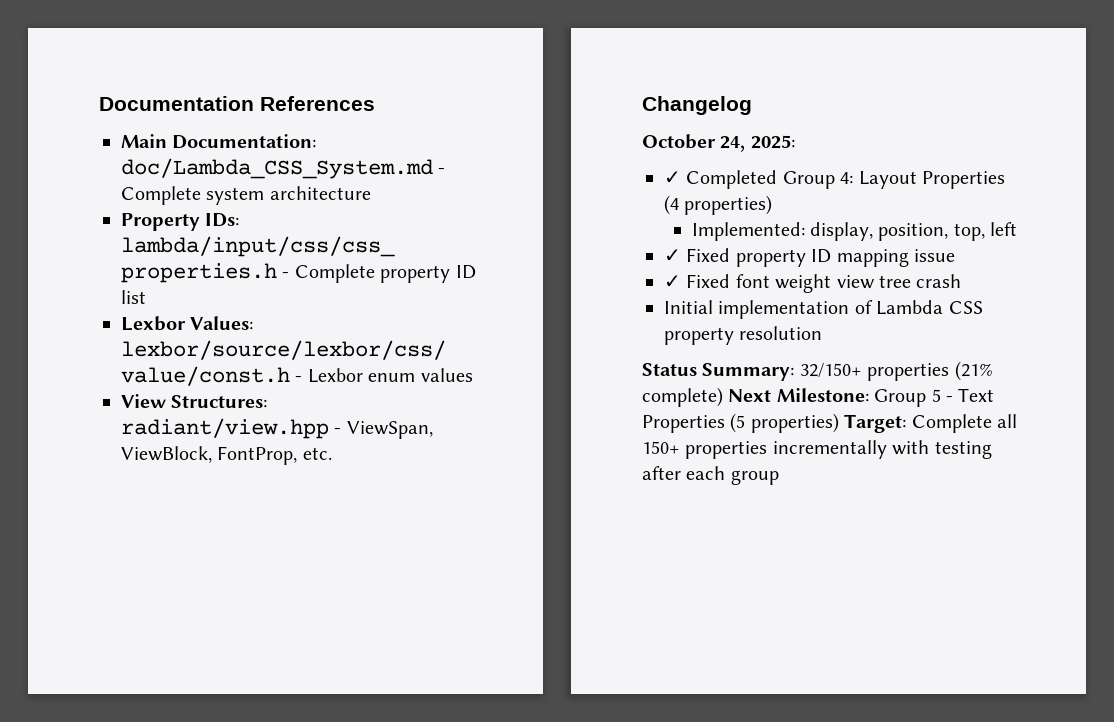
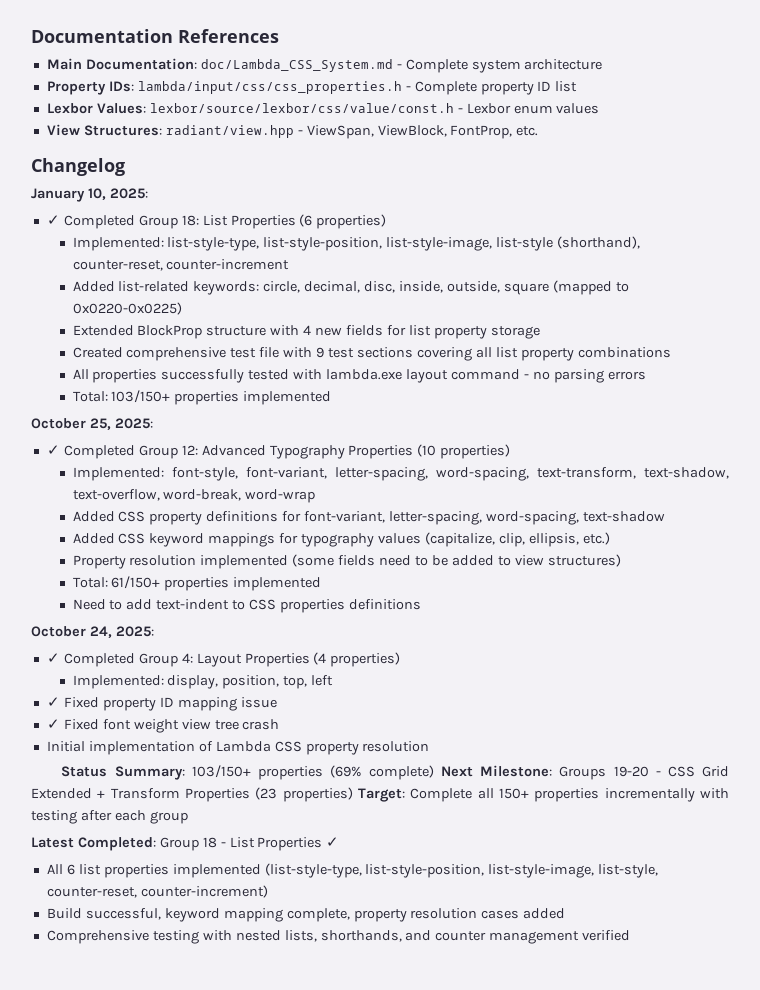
(752, 105) none -> [31,188,148,202] [46,214,387,229] [72,236,641,251] [72,259,290,271] [72,280,629,295] [72,302,182,315] [72,325,540,339] [72,347,671,361] [72,369,646,383] [72,390,332,405] [31,418,153,430] [46,444,511,459] [72,467,729,481] [72,489,316,503] [72,511,665,525] [72,532,610,547] [72,554,621,569] [72,576,322,591] [72,599,421,613] // January 10, 2025: // ✓ Completed Group 18: List Properties (6 properties) // Implemented: list-style-type, list-style-position, list-style-image, list-style (shorthand), counter-reset, counter-increment // Added list-related keywords: circle, decimal, disc, inside, outside, square (mapped to 0x0220-0x0225) // Extended BlockProp structure with 4 new fields for list property storage // Created comprehensive test file with 9 test sections covering all list property combinations // All properties successfully tested with lambda.exe layout command - no parsing errors // Total: 103/150+ properties implemented // October 25, 2025: // ✓ Completed Group 12: Advanced Typography Properties (10 properties) // Implemented: font-style, font-variant, letter-spacing, word-spacing, text-transform, text-shadow, text-overflow, word-break, word-wrap // Added CSS property definitions for font-variant, letter-spacing, word-spacing, text-shadow // Added CSS keyword mappings for typography values (capitalize, clip, ellipsis, etc.) // Property resolution implemented (some fields need to be added to view structures) // Total: 61/150+ properties implemented // Need to add text-indent to CSS properties definitions
[799,361,993,381] [642,387,995,407] [642,413,746,433] 32/150+ properties (21% complete) Next Milestone: Group 5 - Text Properties (5 -> [191,765,729,780] [31,787,278,802] 103/150+ properties (69% complete) Next Milestone: Groups 19-20 - CSS Grid Extended + Transform Properties (23
(779, 477) none -> [31,837,340,851] [46,863,659,878] [46,885,268,898] [46,908,566,922] [46,930,631,944] // Latest Completed: Group 18 - List Properties ✓ // All 6 list properties implemented (list-style-type, list-style-position, list-style-image, list-style, counter-reset, counter-increment) // Build successful, keyword mapping complete, property resolution cases added // Comprehensive testing with nested lists, shorthands, and counter management verified

